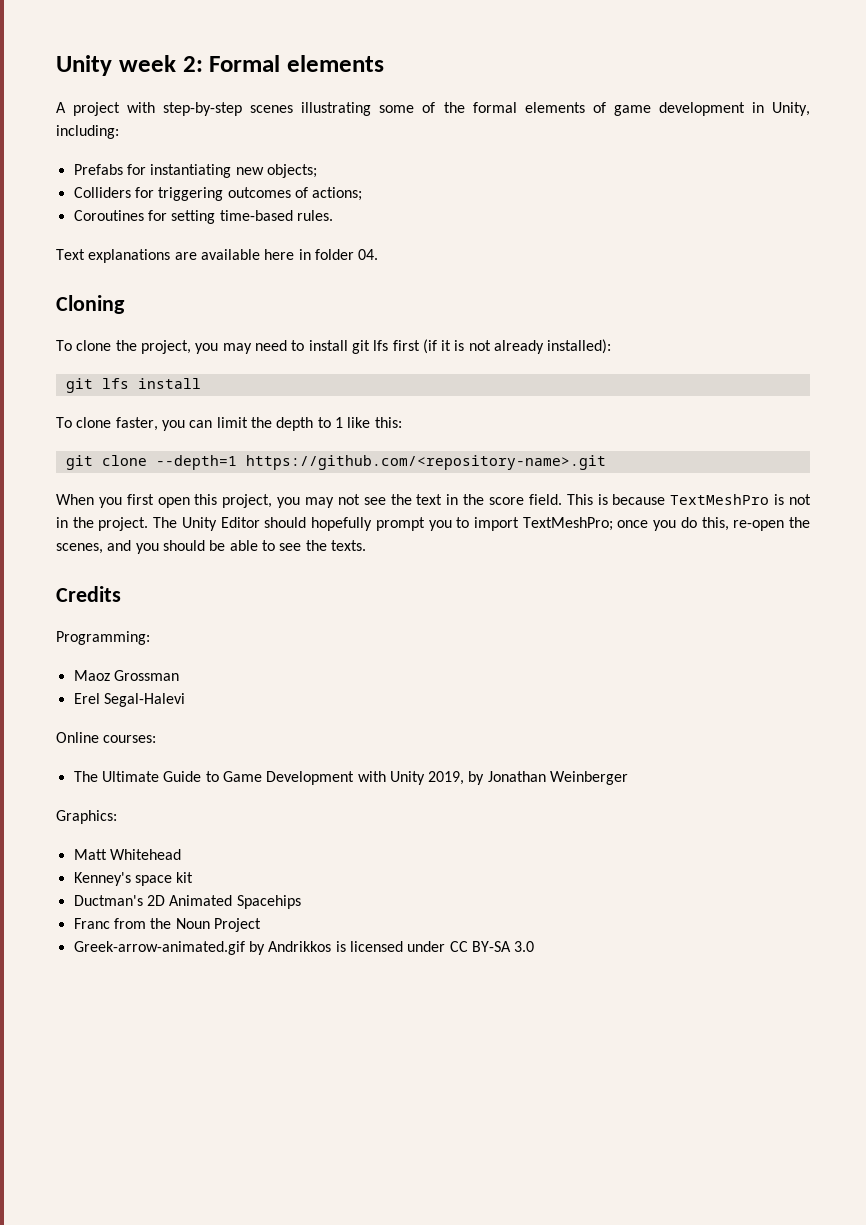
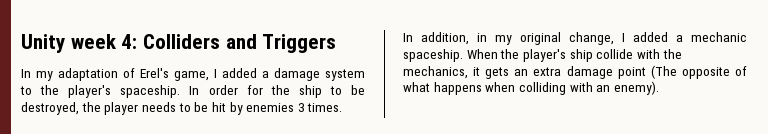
[182,55,384,72] [56,102,811,116] [56,125,119,139] [73,164,317,178] [73,187,363,201] [73,210,333,224] [56,249,379,263] [56,295,125,314] [56,339,612,354] [65,378,201,393] [56,417,402,431] [65,455,606,470] [56,494,811,508] [56,517,810,531] [56,540,366,554] [56,586,121,602] [56,631,150,645] [73,670,179,681] [73,693,185,707] [56,732,157,743] [73,771,629,785] [56,810,117,824] [73,849,181,860] [73,872,194,886] [73,895,301,909] [73,918,261,932] [73,941,535,955] 2: Formal elements // A project with step-by-step scenes illustrating some of the formal elements of game development in Unity, including: // Prefabs for instantiating new objects; // Colliders for triggering outcomes of actions; // Coroutines for setting time-based rules. // Text explanations are available here in folder 04. // Cloning // To clone the project, you may need to install git lfs first (if it is not already installed): // git lfs install // To clone faster, you can limit the depth to 1 like this: // git clone --depth=1 https://github.com/<repository-name>.git // When you first open this project, you may not see the text in the score field. This is because TextMeshPro is not in the project. The Unity Editor should hopefully prompt you to import TextMeshPro; once you do this, re-open the scenes, and you should be able to see the texts. // Credits // Programming: // Maoz Grossman // Erel Segal-Halevi // Online courses: // The Ultimate Guide to Game Development with Unity 2019, by Jonathan Weinberger // Graphics: // Matt Whitehead // Kenney's space kit // Ductman's 2D Animated Spacehips // Franc from the Noun Project // Greek-arrow-animated.gif by Andrikkos is licensed under CC BY-SA 3.0 -> [121,34,337,53] [21,68,365,81] [20,85,366,98] [21,102,343,115] [403,32,747,45] [403,49,682,62] [403,65,747,79] [403,81,659,95] 4: Colliders and Triggers // In my adaptation of Erel's game, I added a damage system to the player's spaceship. In order for the ship to be destroyed, the player needs to be hit by enemies 3 times. // In addition, in my original change, I added a mechanic spaceship. When the player's ship collide with the mechanics, it gets an extra damage point (The opposite of what happens when colliding with an enemy).

